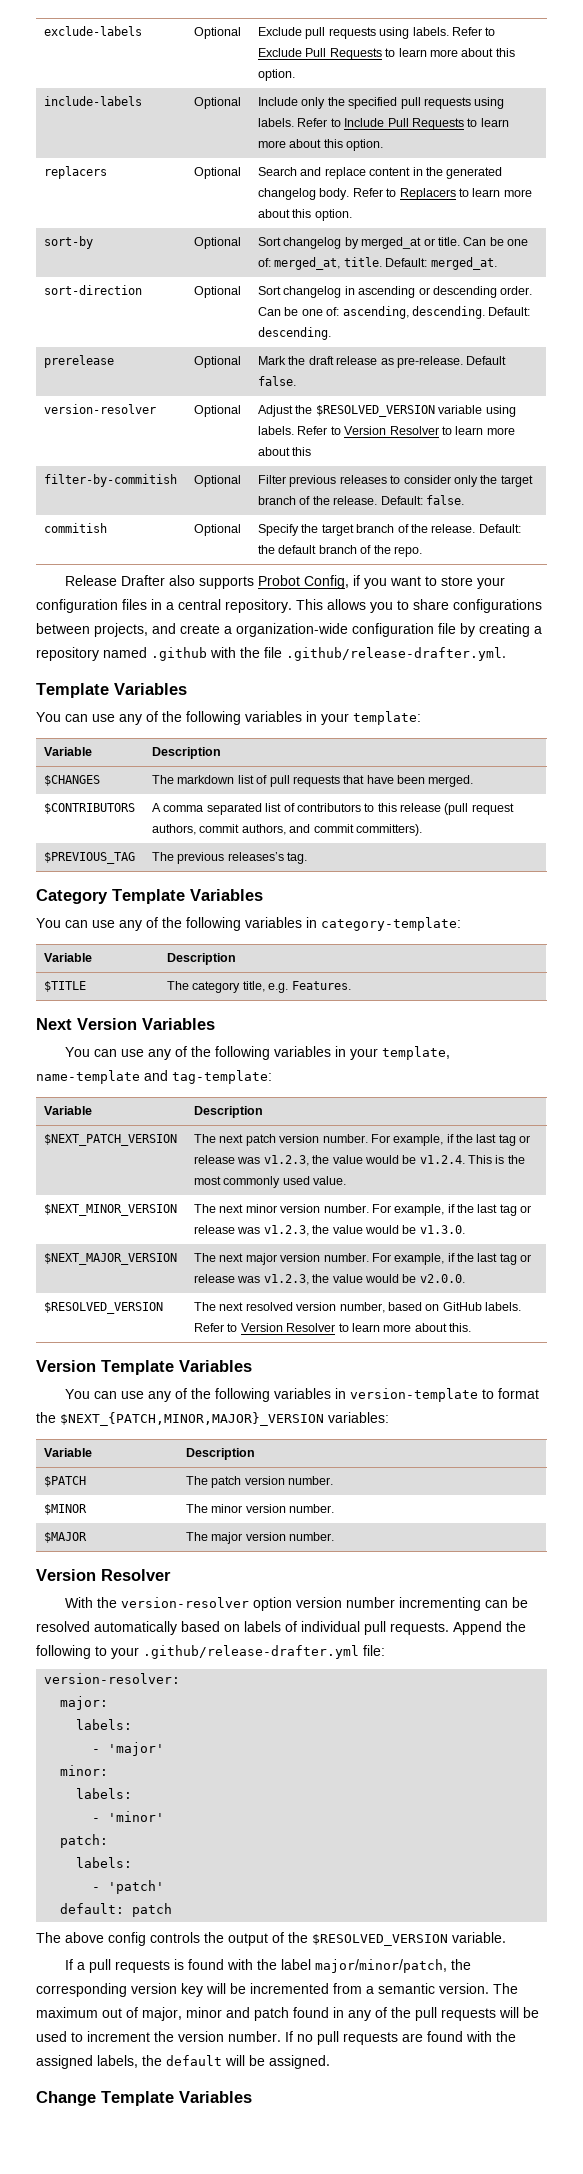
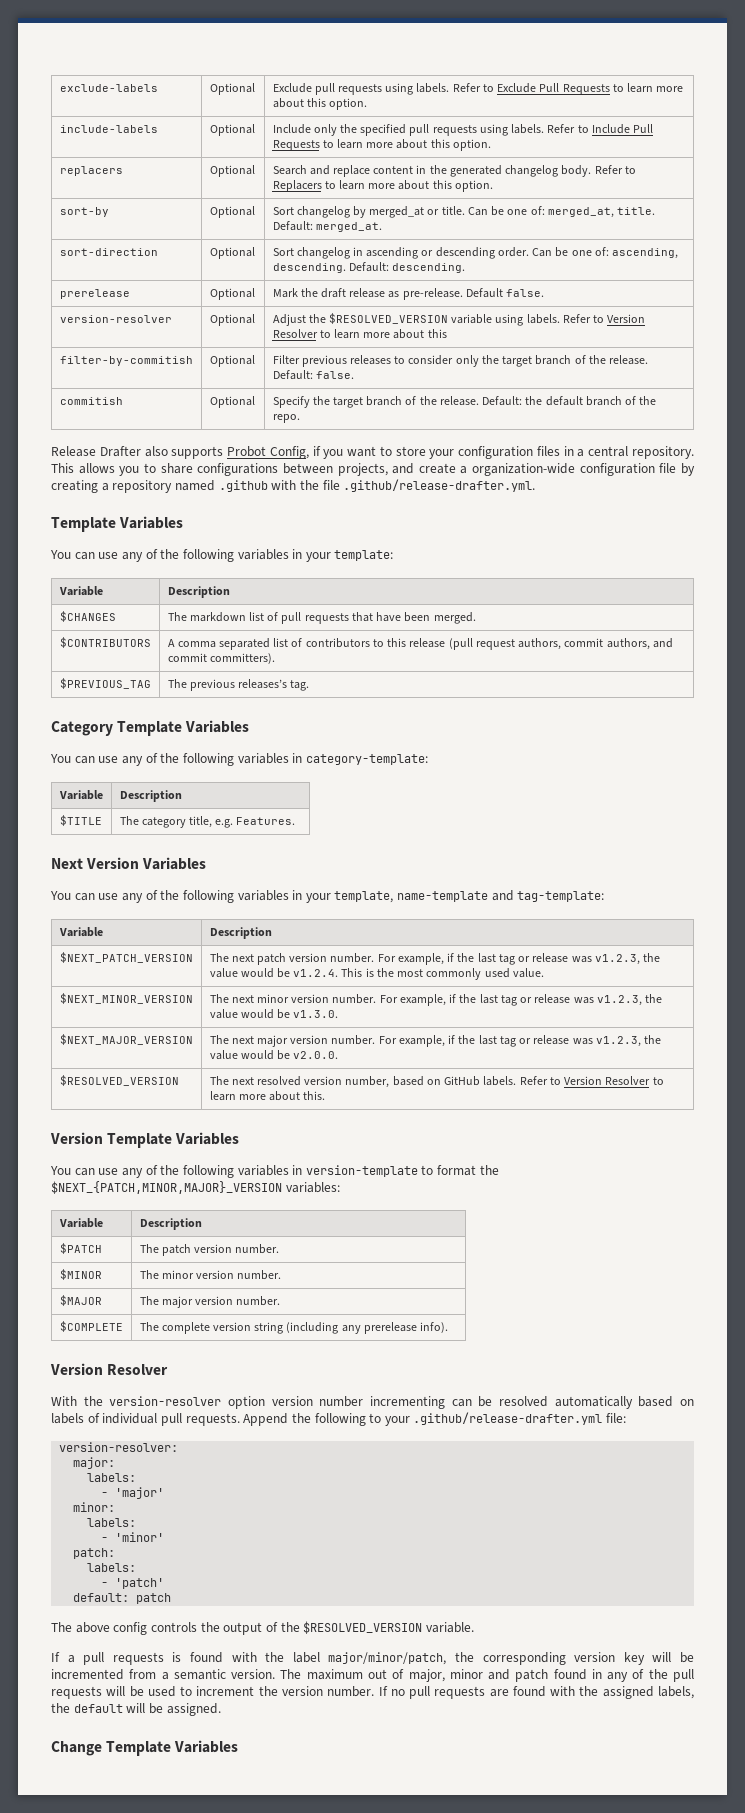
(335, 1536) none -> [59,1321,123,1332] [139,1322,449,1334] // $COMPLETE | The complete version string (including any prerelease info).

